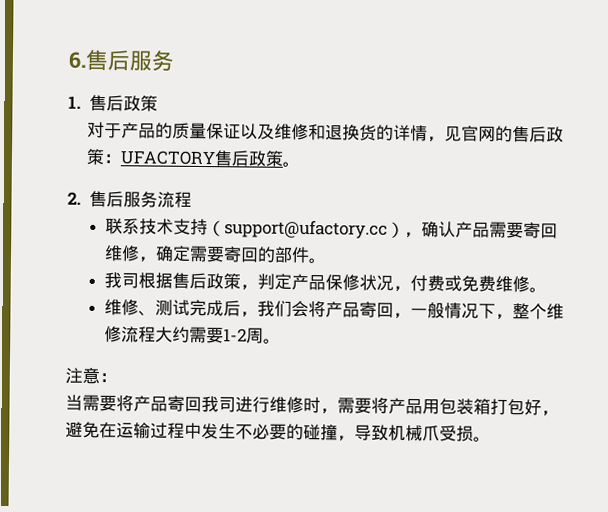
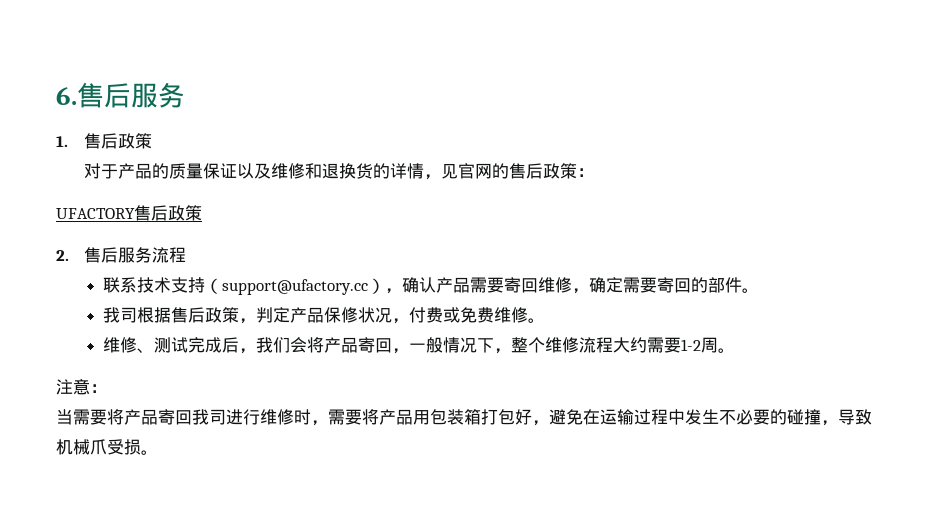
(122, 159) none -> (595, 172) //
[282,161,301,167] 。 -> (202, 213) none

